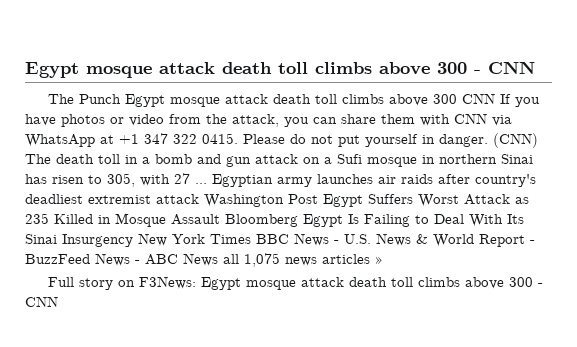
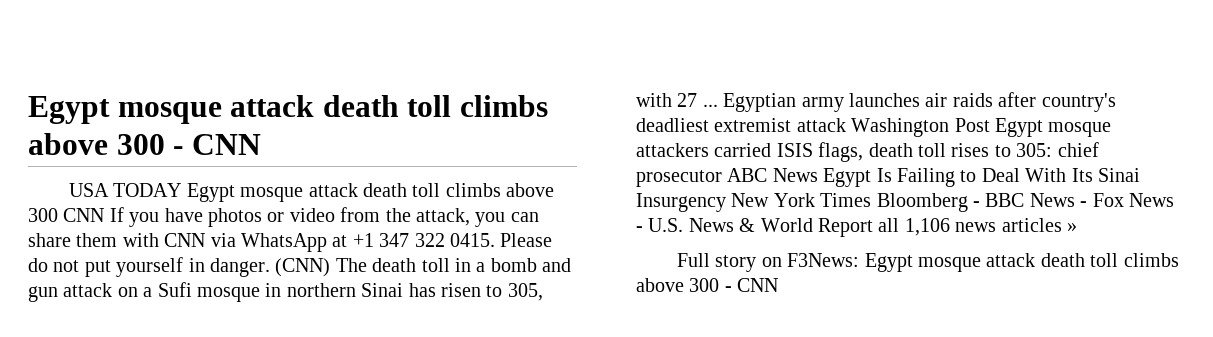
[47,94,121,104] The Punch -> [69,183,182,197] USA TODAY
[368,194,529,207] [25,213,298,227] Suffers Worst Attack as 235 Killed in Mosque Assault Bloomberg -> [1048,122,1112,137] [636,142,1099,162] [636,168,818,187] mosque attackers carried ISIS flags, death toll rises to 305: chief prosecutor ABC News
(251, 239) none -> [876,193,980,212] Bloomberg -
(339, 242) none -> [1092,193,1174,207] [636,226,643,232] Fox News -
[530,240,535,244] [25,253,280,267] - BuzzFeed News - ABC News all 1,075 -> [878,218,950,236] all 1,106

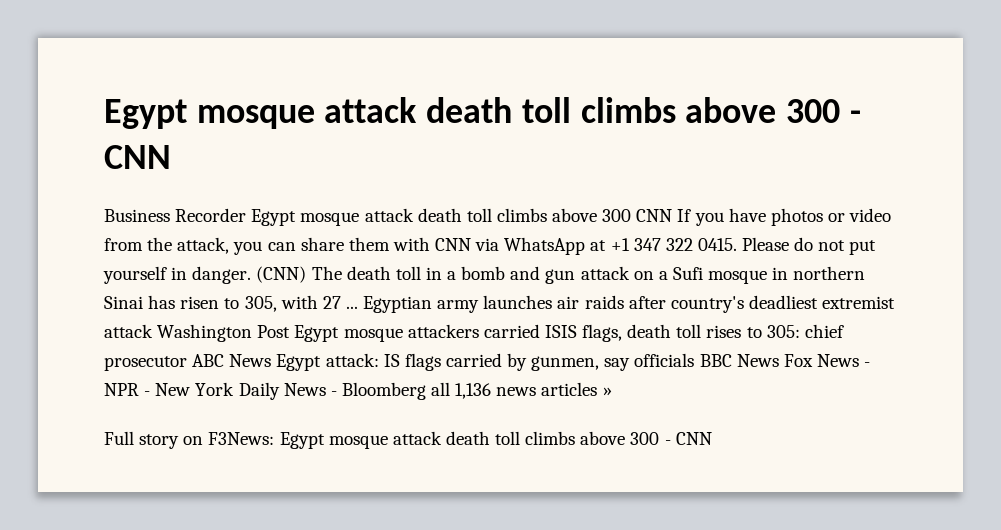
[69,183,182,197] USA TODAY -> [104,208,247,222] Business Recorder
[876,168,1140,187] [636,193,980,212] Is Failing to Deal With Its Sinai Insurgency New York Times Bloomberg - -> [325,353,695,371] attack: IS flags carried by gunmen, say officials
[1080,201,1088,207] - -> (779, 360) none
[648,218,950,237] U.S. News & World Report all 1,106 -> [104,382,492,400] NPR - New York Daily News - Bloomberg all 1,136

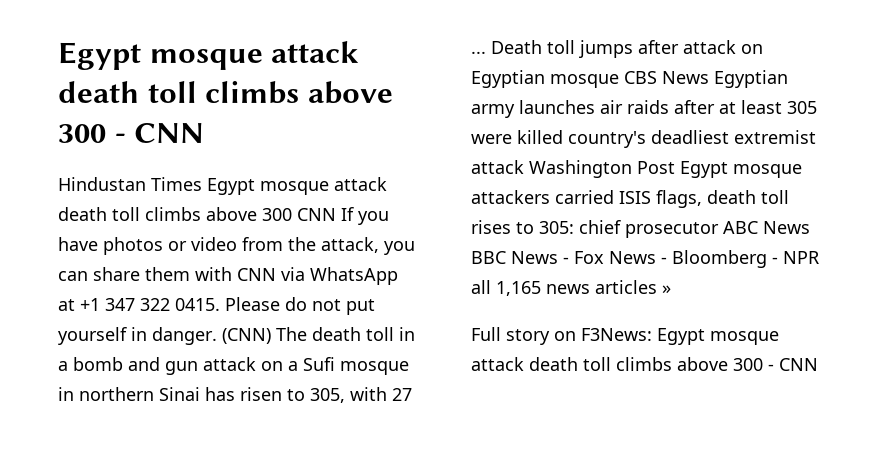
[104,208,247,222] Business Recorder -> [58,177,202,191] Hindustan Times
(358, 307) none -> [491,40,763,58] [471,70,709,88] Death toll jumps after attack on Egyptian mosque CBS News
(666, 302) none -> [719,100,817,114] [471,130,563,144] at least 305 were killed
[276,353,695,371] Egypt attack: IS flags carried by gunmen, say officials -> (810, 227) none
(779, 360) none -> [563,257,569,264] -
[104,382,492,400] NPR - New York Daily News - Bloomberg all 1,136 -> [672,250,819,268] [471,280,541,296] Bloomberg - NPR all 1,165

